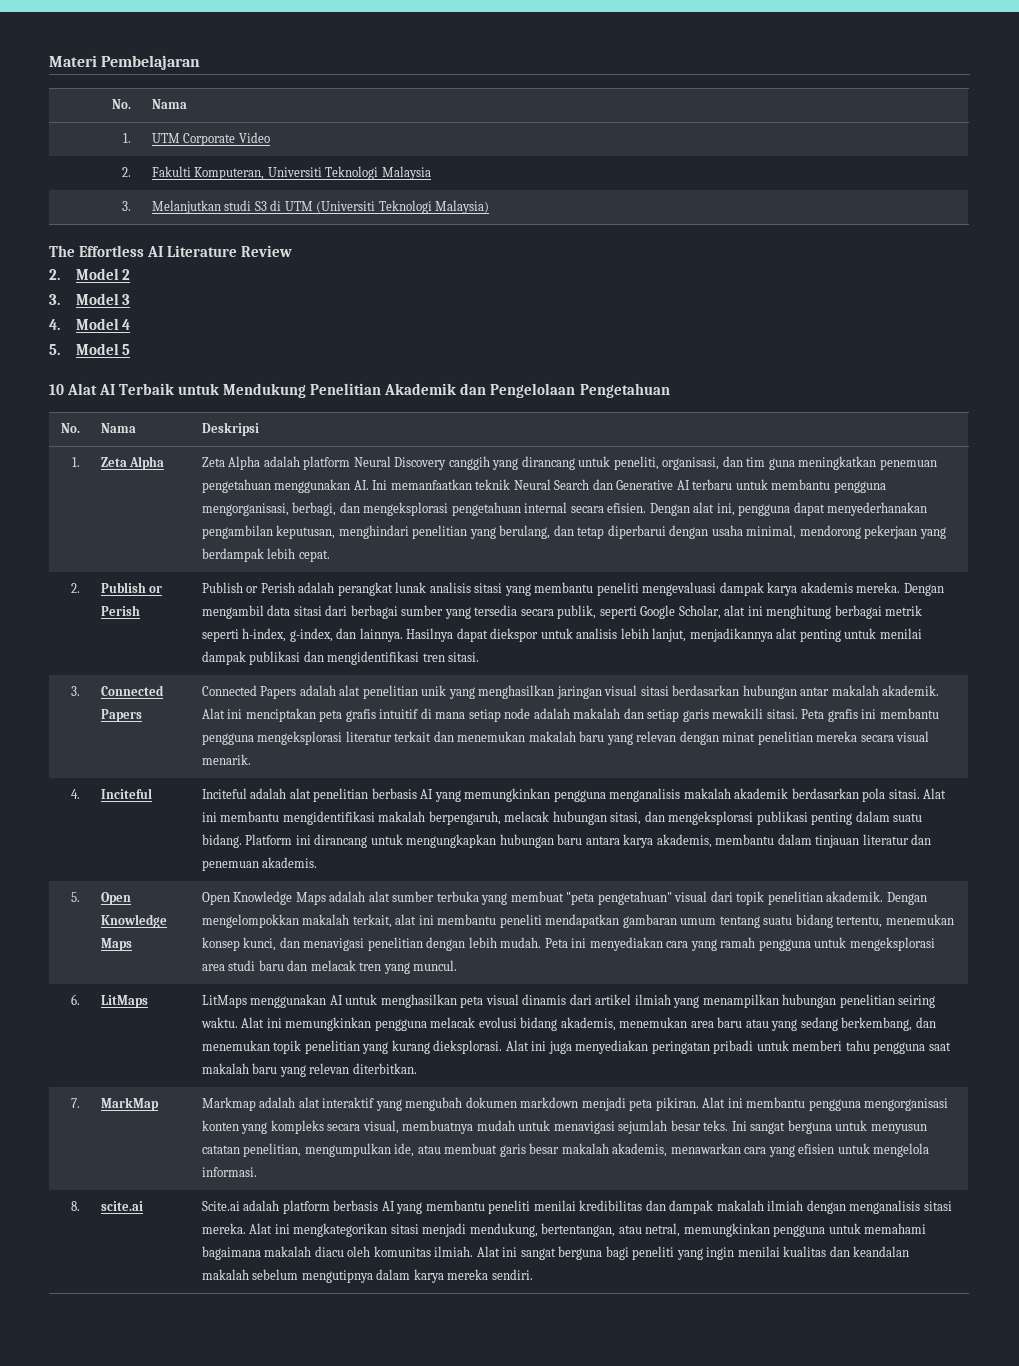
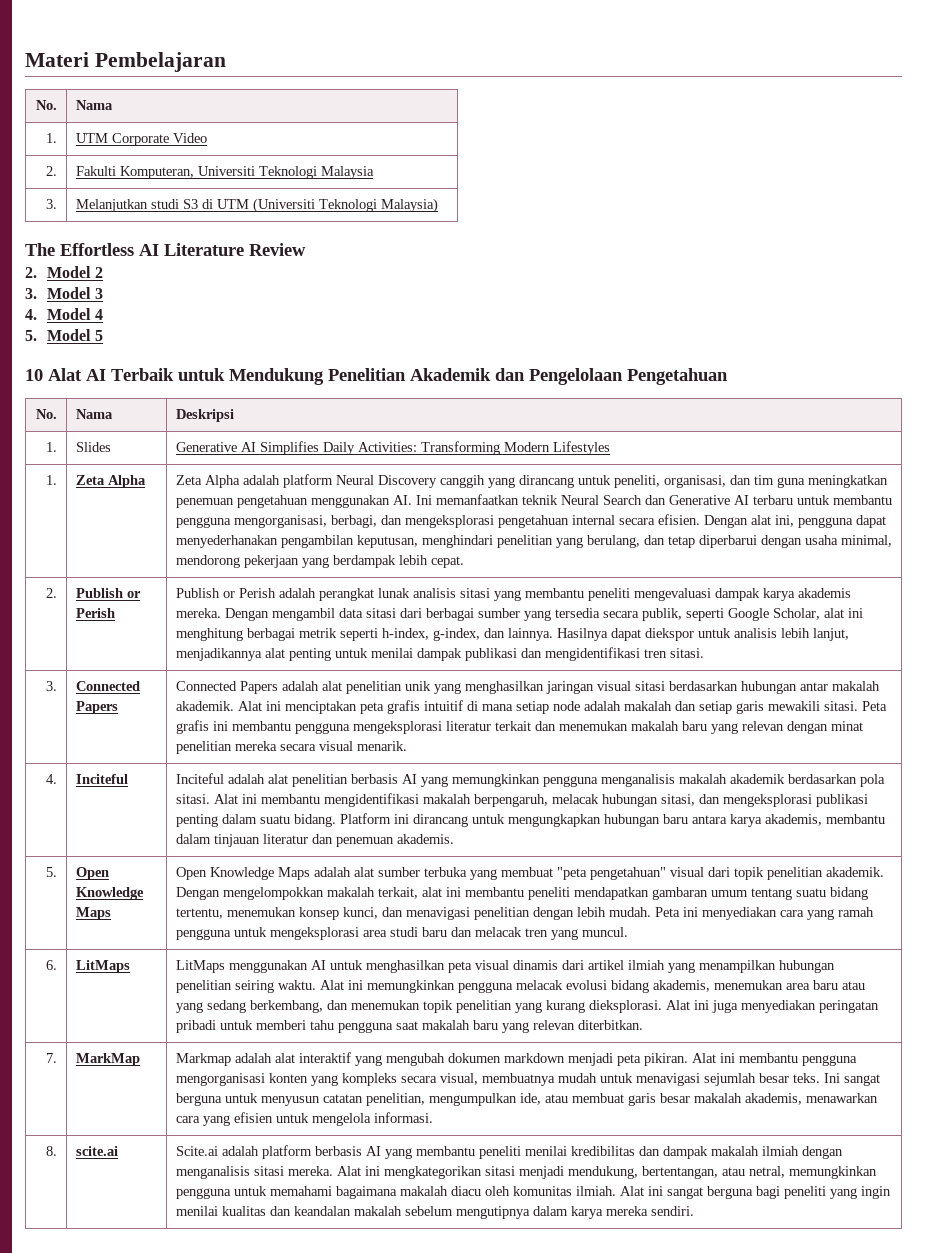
(259, 429) none -> [46,442,58,452] [75,442,111,452] [175,441,610,455] // 1. | Slides | Generative AI Simplifies Daily Activities: Transforming Modern Lifestyles

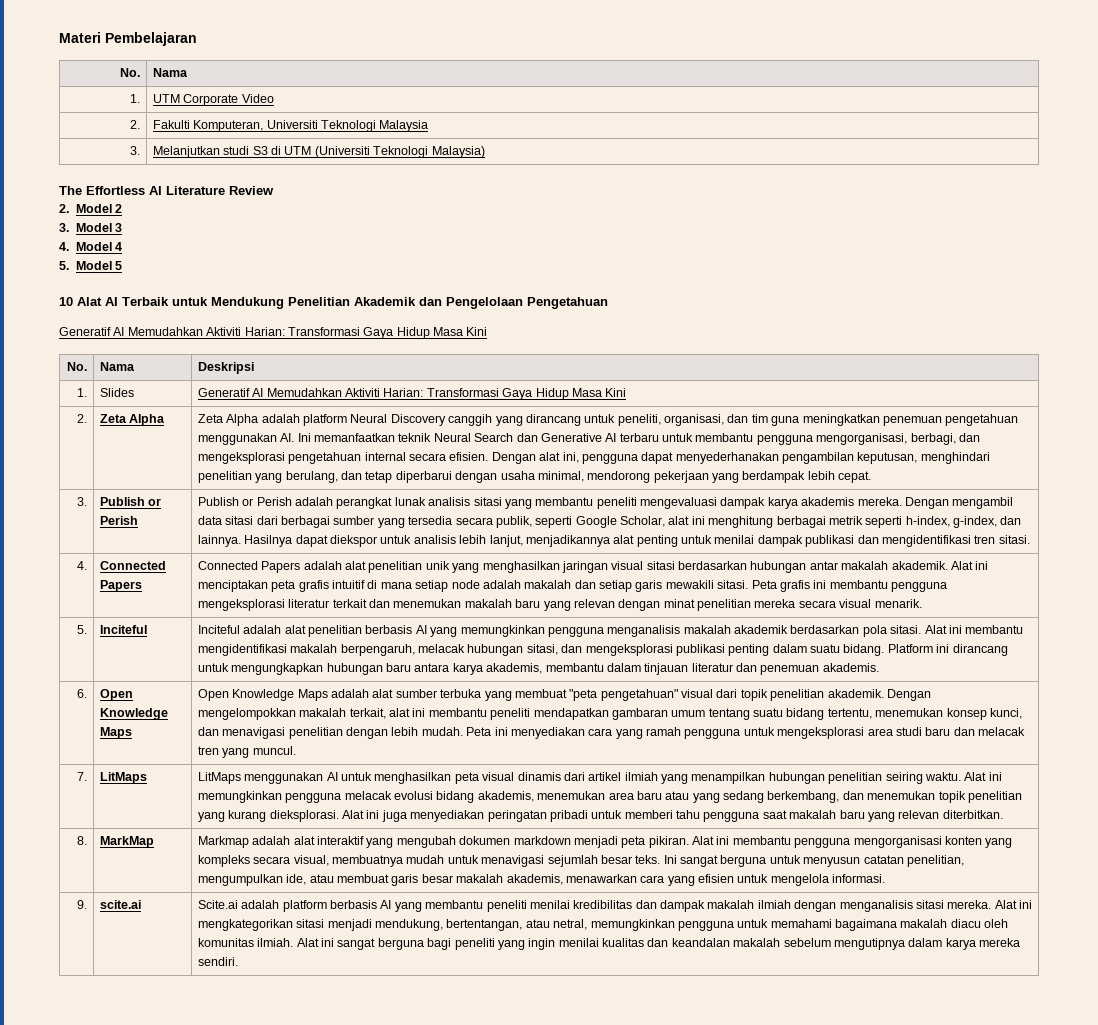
(728, 376) none -> [59,327,488,339] // Generatif AI Memudahkan Aktiviti Harian: Transformasi Gaya Hidup Masa Kini
[175,441,610,455] [46,475,58,485] Generative AI Simplifies Daily Activities: Transforming Modern Lifestyles // 1. -> [197,388,627,400] [77,414,88,423] Generatif AI Memudahkan Aktiviti Harian: Transformasi Gaya Hidup Masa Kini // 2.
[46,588,58,598] 2. -> [77,497,88,506] 3.
[46,681,58,691] 3. -> [77,561,88,570] 4.
[46,774,58,784] 4. -> [77,625,88,634] 5.
[46,867,58,877] 5. -> [77,689,88,698] 6.
[46,960,58,970] 6. -> [77,772,88,781] 7.
[46,1053,58,1063] 7. -> [77,836,88,845] 8.
[46,1146,58,1156] 8. -> [77,900,88,909] 9.

